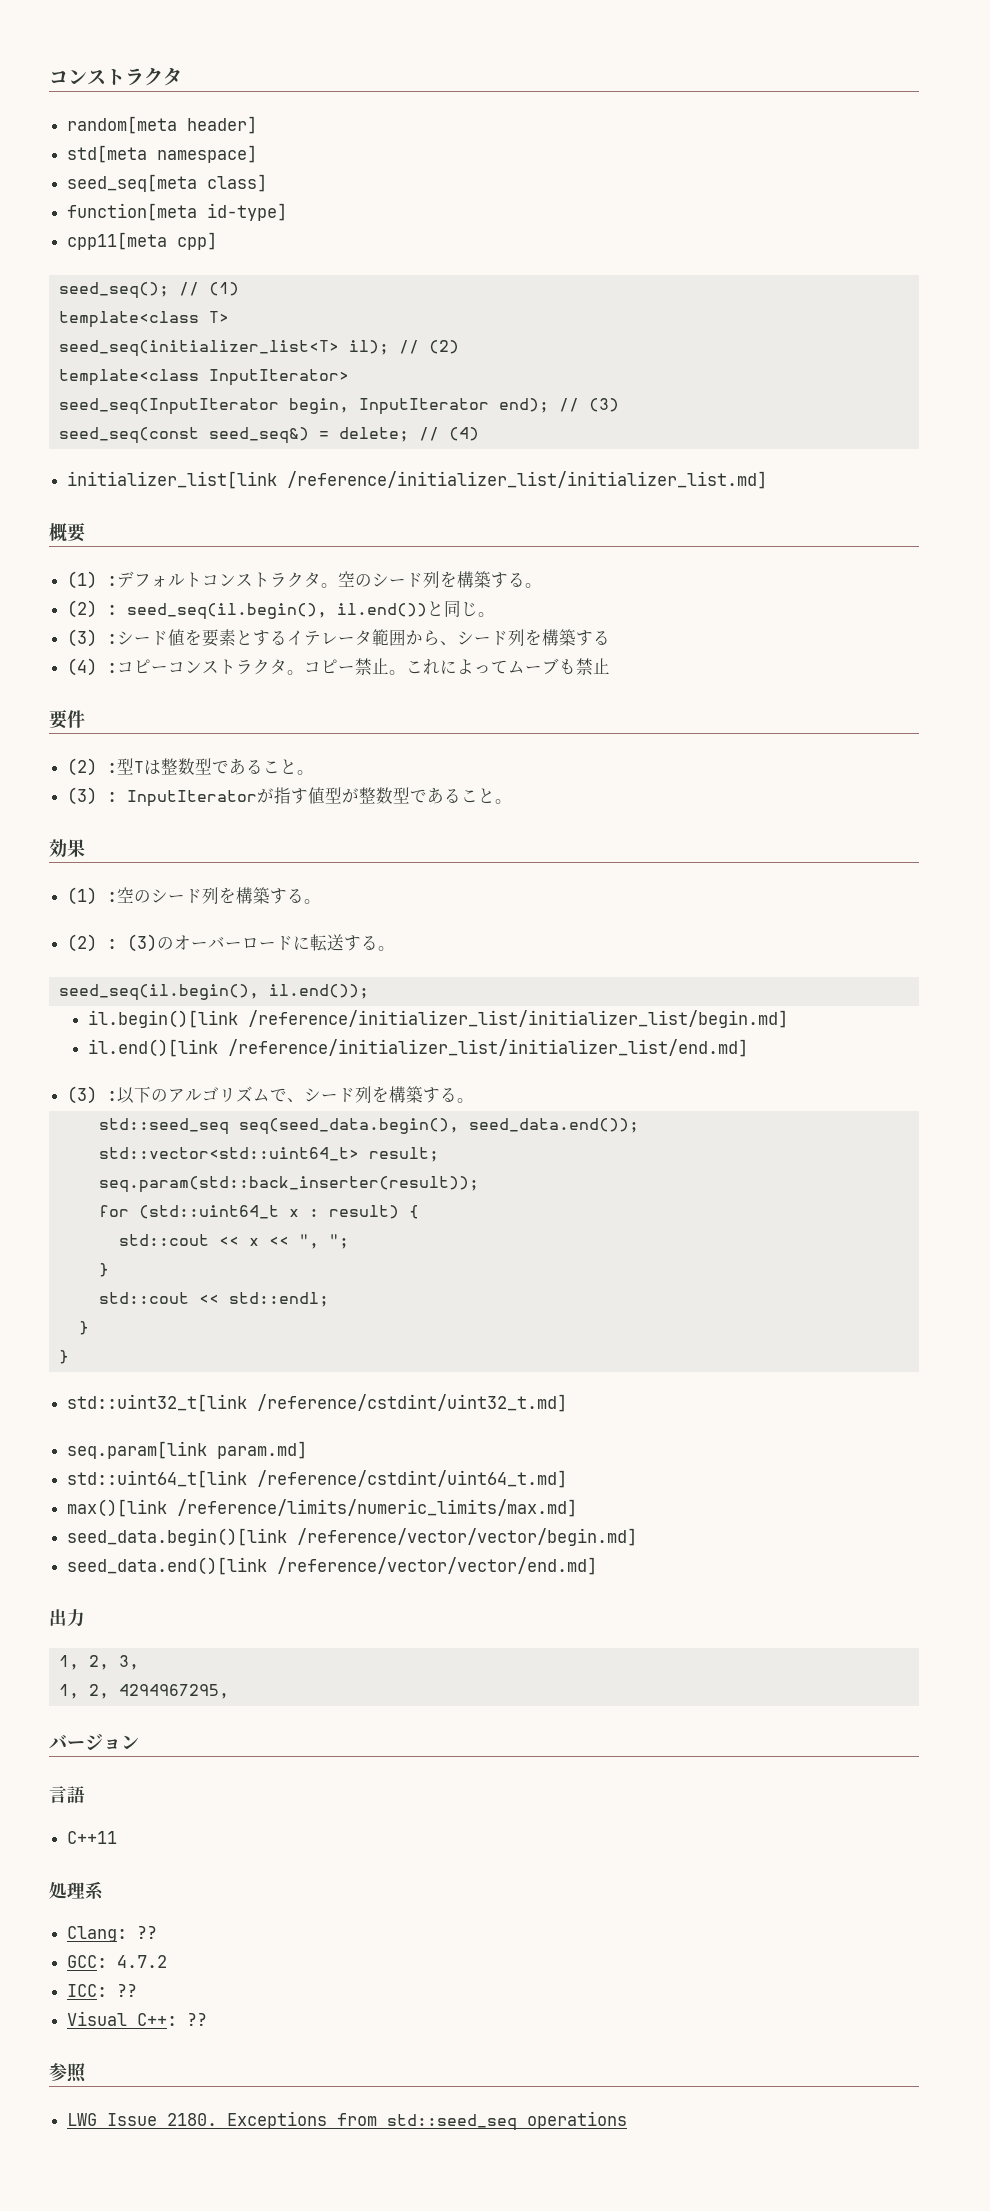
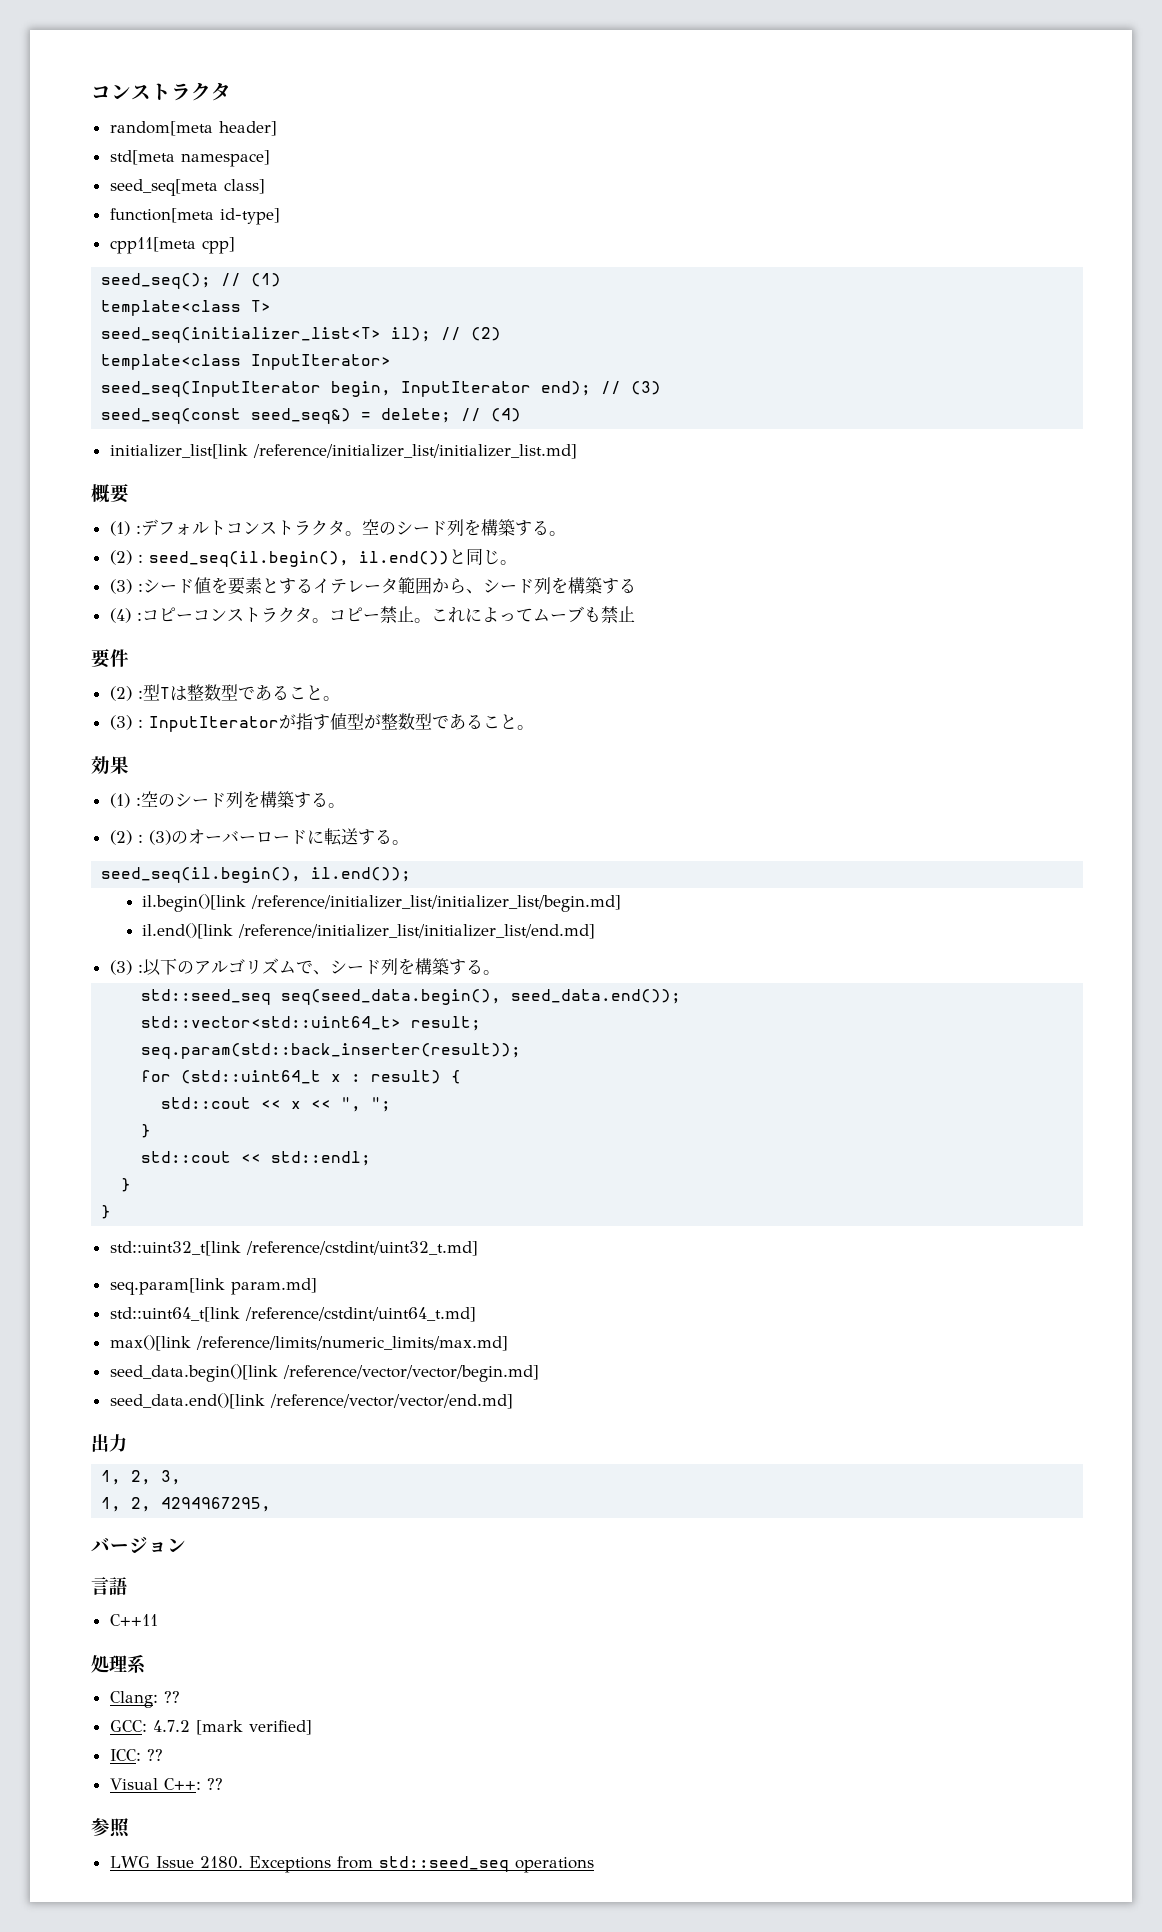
(168, 1961) none -> [195,1720,312,1735] [mark verified]

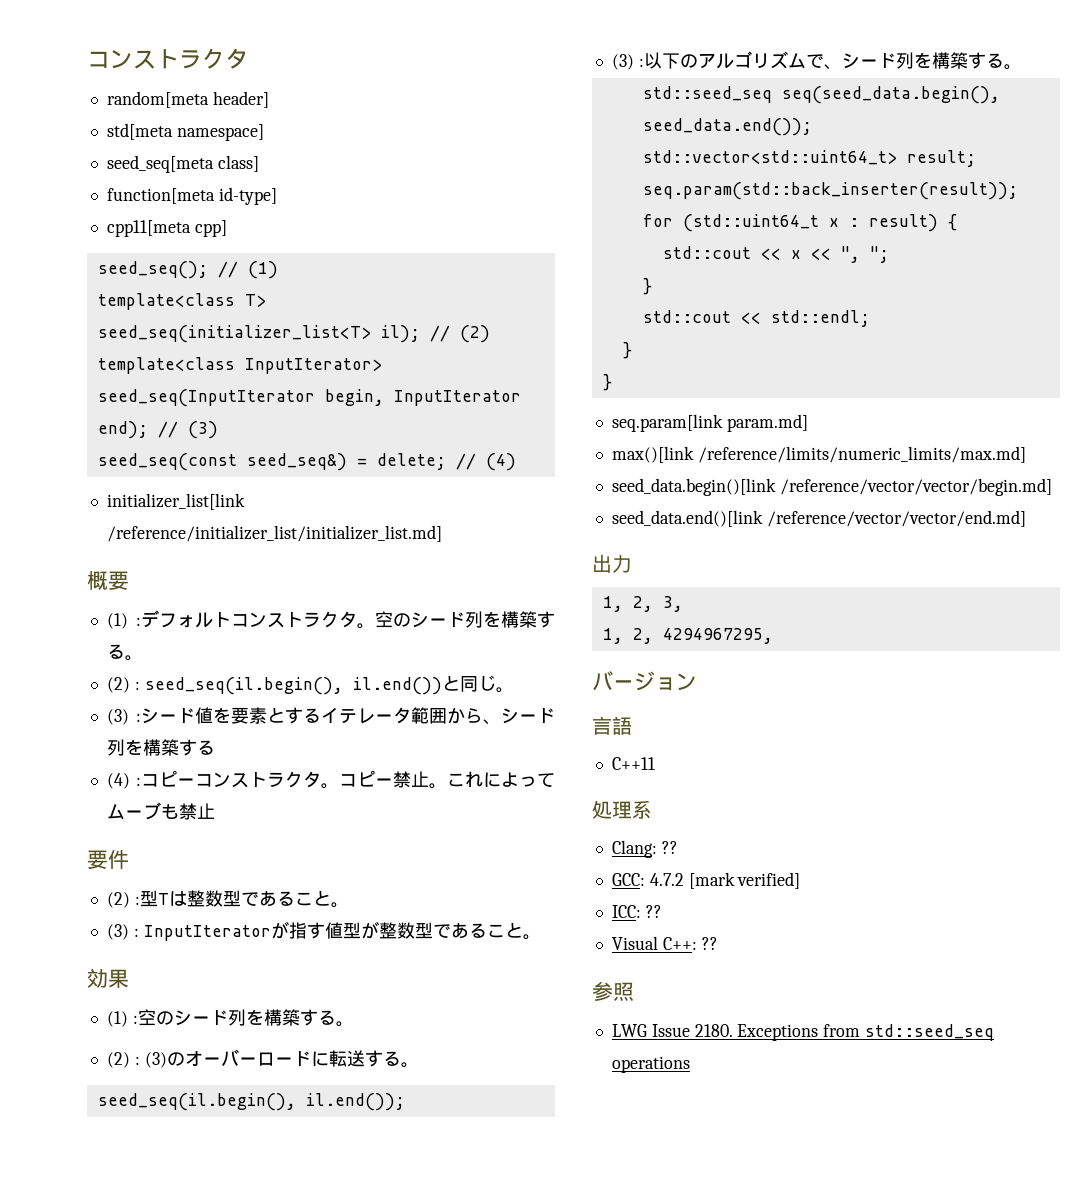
[142,894,622,912] [142,923,596,939] // il.begin()[link /reference/initializer_list/initializer_list/begin.md] // il.end()[link /reference/initializer_list/initializer_list/end.md] -> (405, 1102) none
[109,1241,478,1256] // std::uint32_t[link /reference/cstdint/uint32_t.md] -> (612, 382) none
[109,1307,476,1322] // std::uint64_t[link /reference/cstdint/uint64_t.md] -> (808, 423) none

